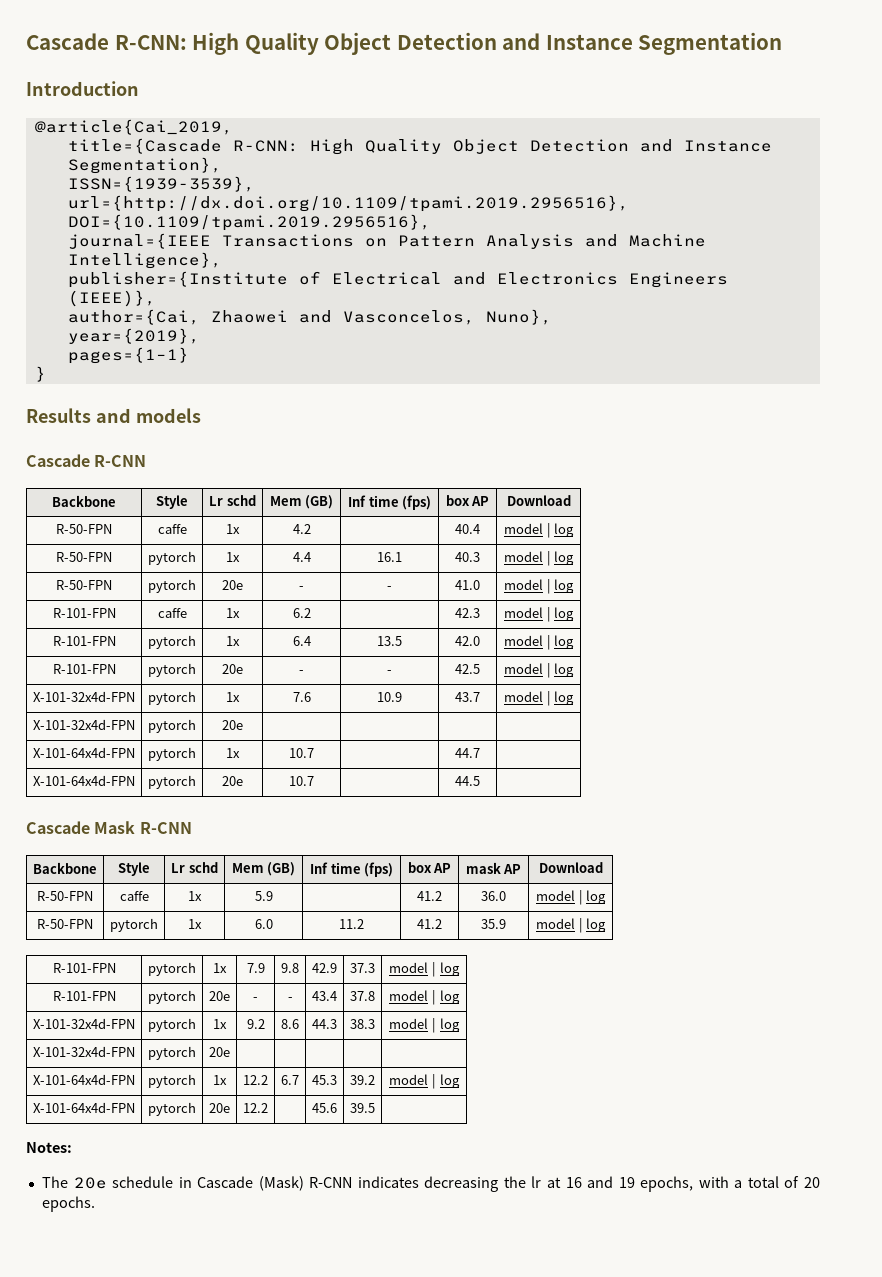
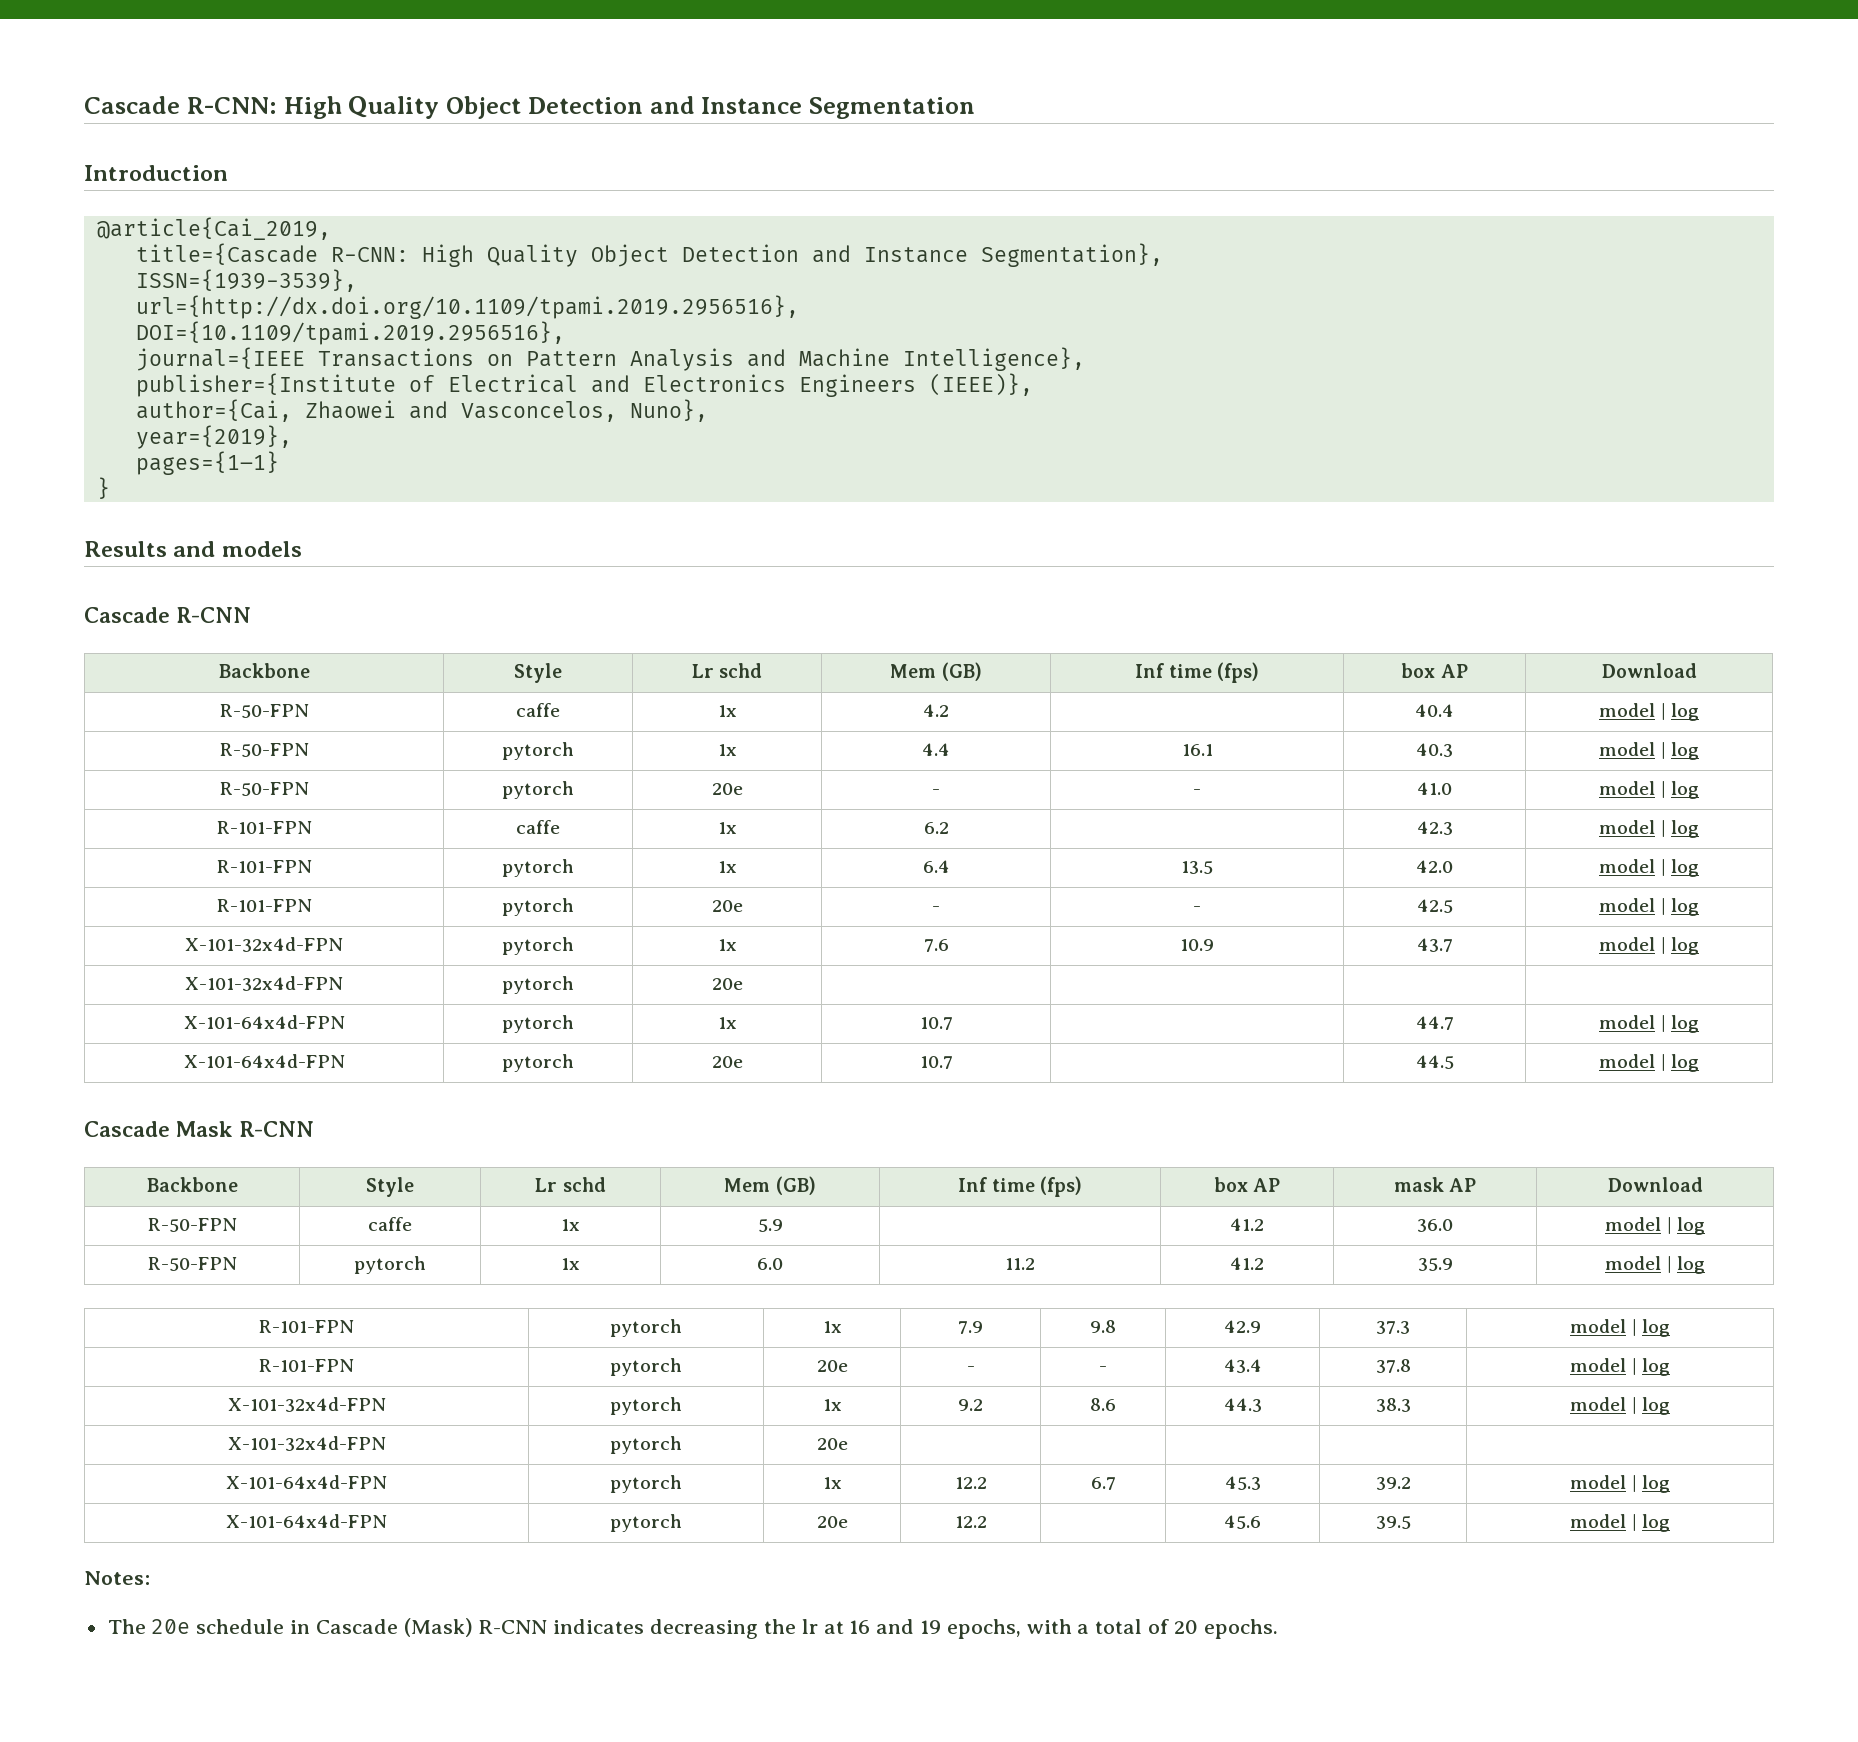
(480, 753) none -> [1599,1015,1699,1033] model | log
(480, 781) none -> [1599,1054,1699,1072] model | log
(375, 1108) none -> [1570,1514,1670,1532] model | log

